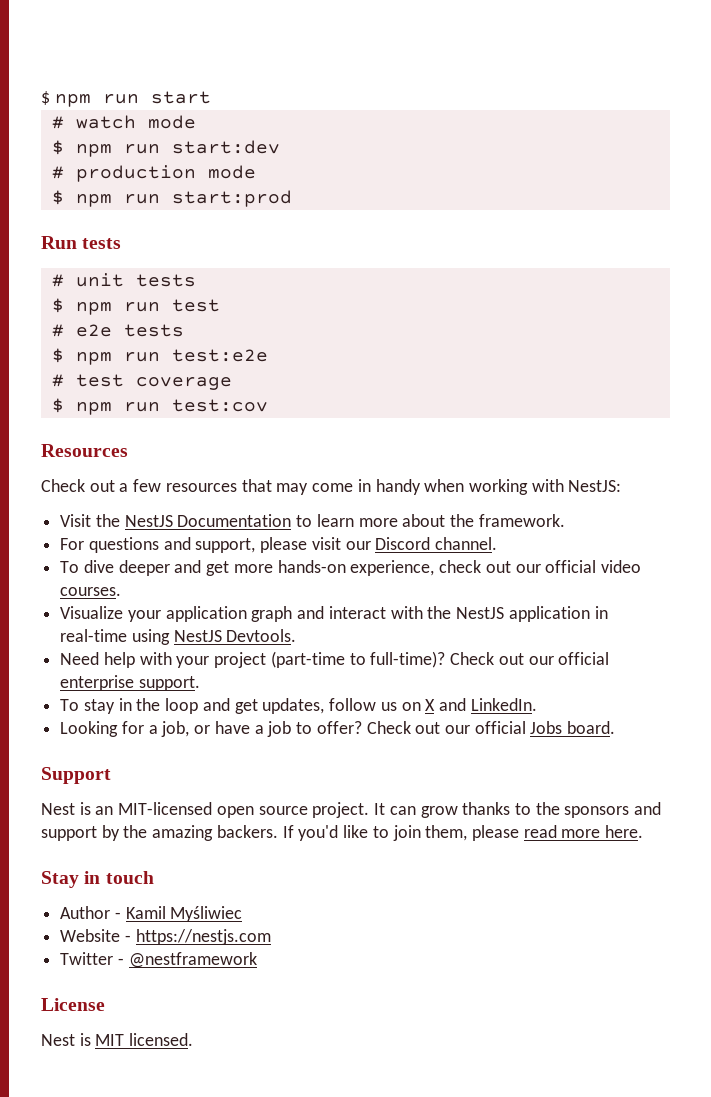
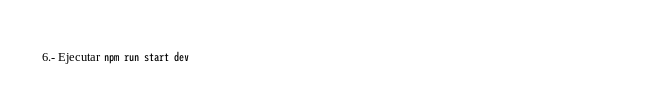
[41,91,50,105] $ -> [42,53,102,64] 6.- Ejecutar
[51,115,196,129] [51,140,280,157] [51,165,256,182] [51,190,292,207] [41,236,122,249] [51,273,196,287] [51,298,220,315] [51,324,184,337] [51,348,268,365] [51,374,232,390] [51,398,268,415] [41,444,128,457] [41,479,622,495] [60,514,565,527] [60,537,498,553] [60,560,641,576] [60,587,122,596] [60,606,608,622] [60,629,297,645] [60,651,610,668] [60,675,200,691] [60,698,537,714] [60,721,616,737] [41,767,111,784] [41,802,662,818] [41,825,644,841] [41,871,154,888] [60,906,243,922] [60,929,271,945] [60,952,257,968] [41,998,105,1011] [41,1033,194,1046] // # watch mode // $ npm run start:dev // # production mode // $ npm run start:prod // Run tests // # unit tests // $ npm run test // # e2e tests // $ npm run test:e2e // # test coverage // $ npm run test:cov // Resources // Check out a few resources that may come in handy when working with NestJS: // Visit the NestJS Documentation to learn more about the framework. // For questions and support, please visit our Discord channel. // To dive deeper and get more hands-on experience, check out our official video courses. // Visualize your application graph and interact with the NestJS application in real-time using NestJS Devtools. // Need help with your project (part-time to full-time)? Check out our official enterprise support. // To stay in the loop and get updates, follow us on X and LinkedIn. // Looking for a job, or have a job to offer? Check out our official Jobs board. // Support // Nest is an MIT-licensed open source project. It can grow thanks to the sponsors and support by the amazing backers. If you'd like to join them, please read more here. // Stay in touch // Author - Kamil Myśliwiec // Website - https://nestjs.com // Twitter - @nestframework // License // Nest is MIT licensed. -> [173,51,189,62] dev

